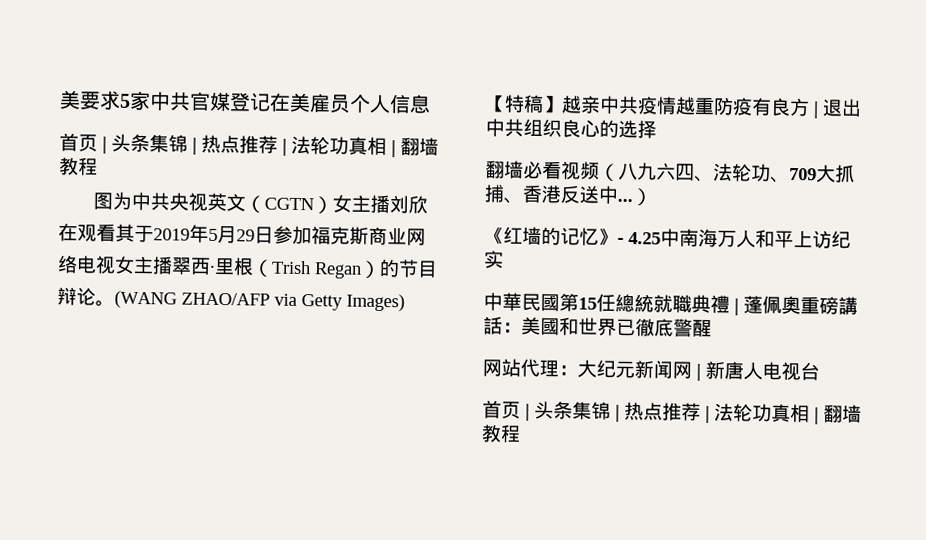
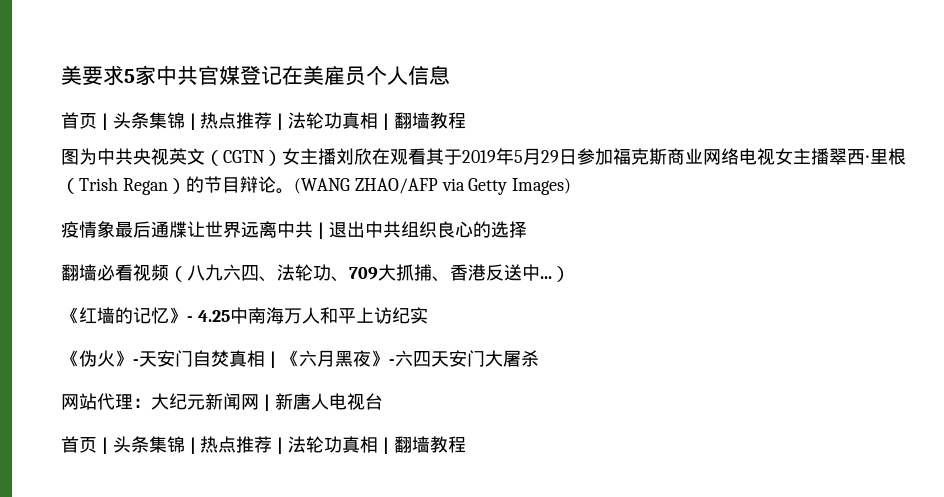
[485,94,810,117] 【特稿】越亲中共疫情越重防疫有良方 -> [61,221,313,238] 疫情象最后通牒让世界远离中共
[483,292,858,316] [483,316,712,338] 中華民國第15任總統就職典禮 | 蓬佩奧重磅講話：美國和世界已徹底警醒 -> [61,350,539,368] 《伪火》-天安门自焚真相 | 《六月黑夜》-六四天安门大屠杀

